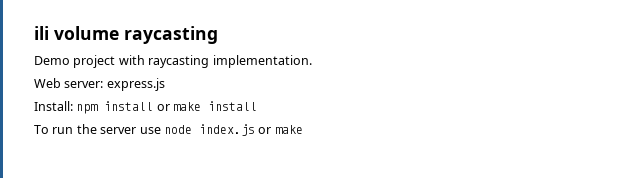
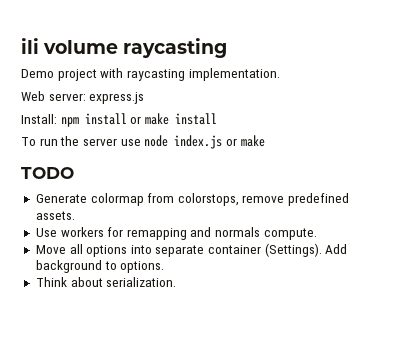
(303, 129) none -> [21,167,74,179] [35,193,350,206] [35,211,75,220] [35,227,317,240] [35,243,348,257] [35,260,165,273] [35,277,177,287] // TODO // Generate colormap from colorstops, remove predefined assets. // Use workers for remapping and normals compute. // Move all options into separate container (Settings). Add background to options. // Think about serialization.

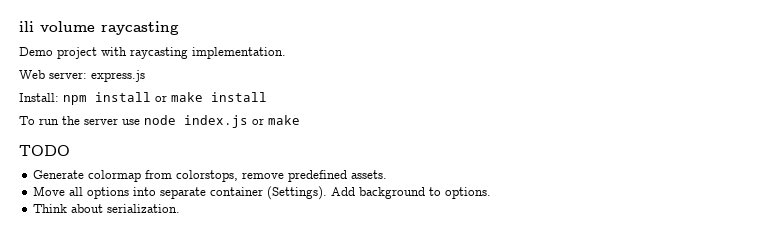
[35,227,317,240] // Use workers for remapping and normals compute. -> (388, 174) none

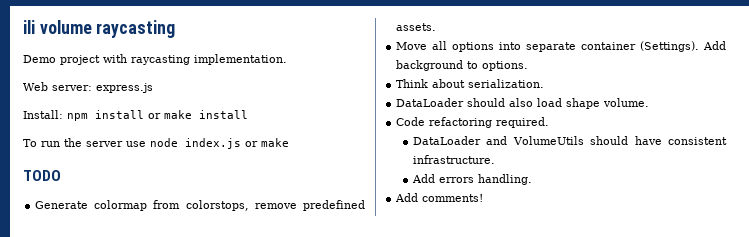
(181, 208) none -> [396,98,650,109] [396,117,550,128] [412,136,727,145] [412,155,495,164] [411,174,532,185] [395,193,484,202] // DataLoader should also load shape volume. // Code refactoring required. // DataLoader and VolumeUtils should have consistent infrastructure. // Add errors handling. // Add comments!

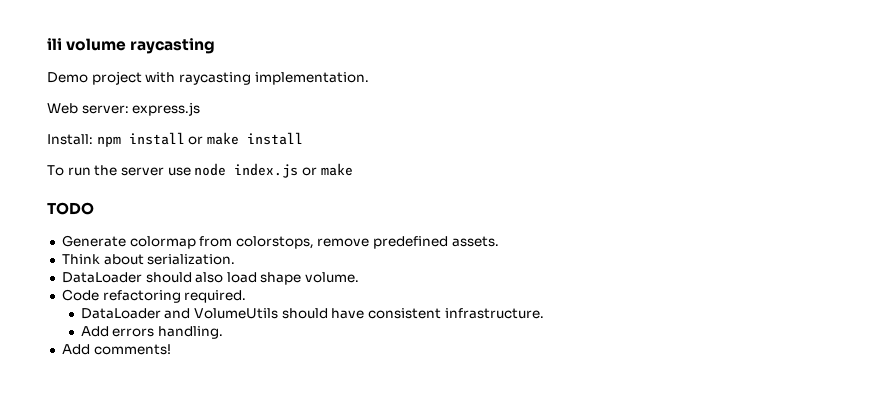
[396,41,726,52] [396,60,529,71] // Move all options into separate container (Settings). Add background to options. -> (499, 241) none

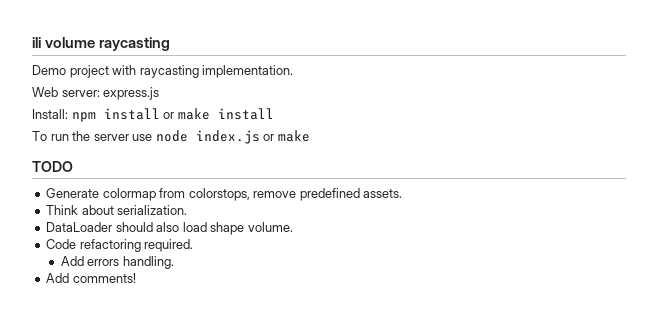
[80,308,544,319] // DataLoader and VolumeUtils should have consistent infrastructure. -> (194, 245) none

